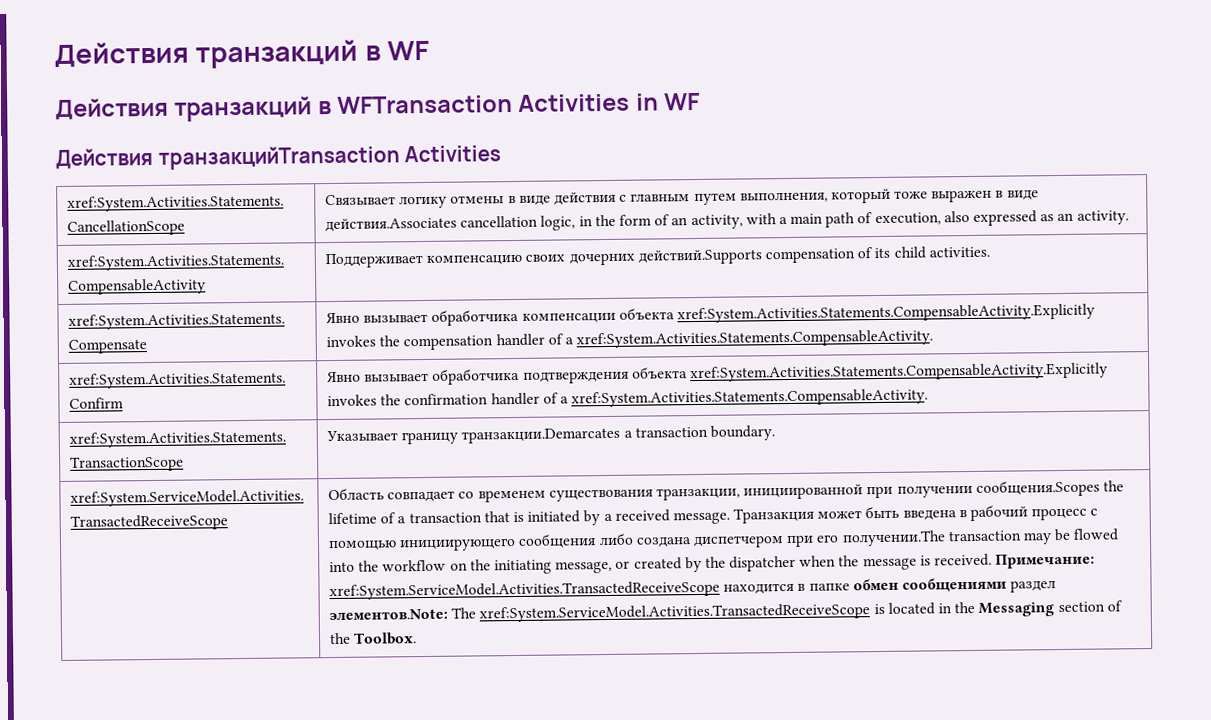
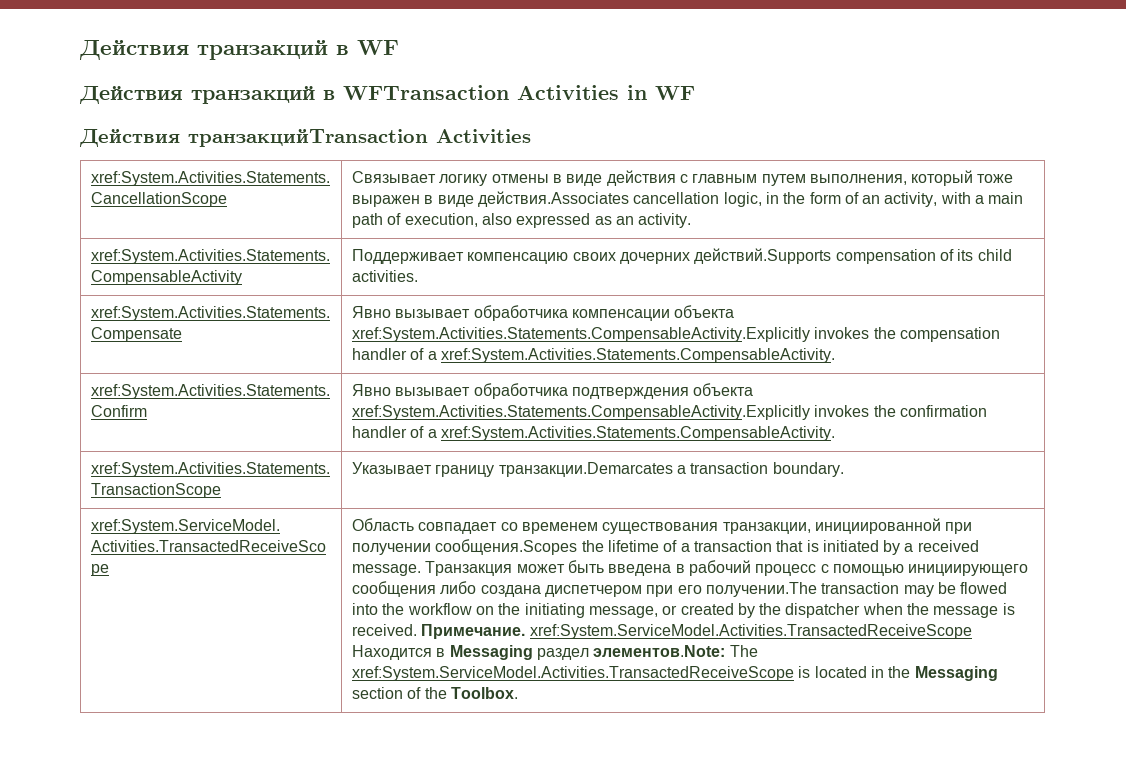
[995,553,1096,569] [329,577,1007,601] Примечание: xref:System.ServiceModel.Activities.TransactedReceiveScope находится в папке обмен сообщениями -> [421,624,972,639] [351,645,533,660] Примечание. xref:System.ServiceModel.Activities.TransactedReceiveScope Находится в Messaging

